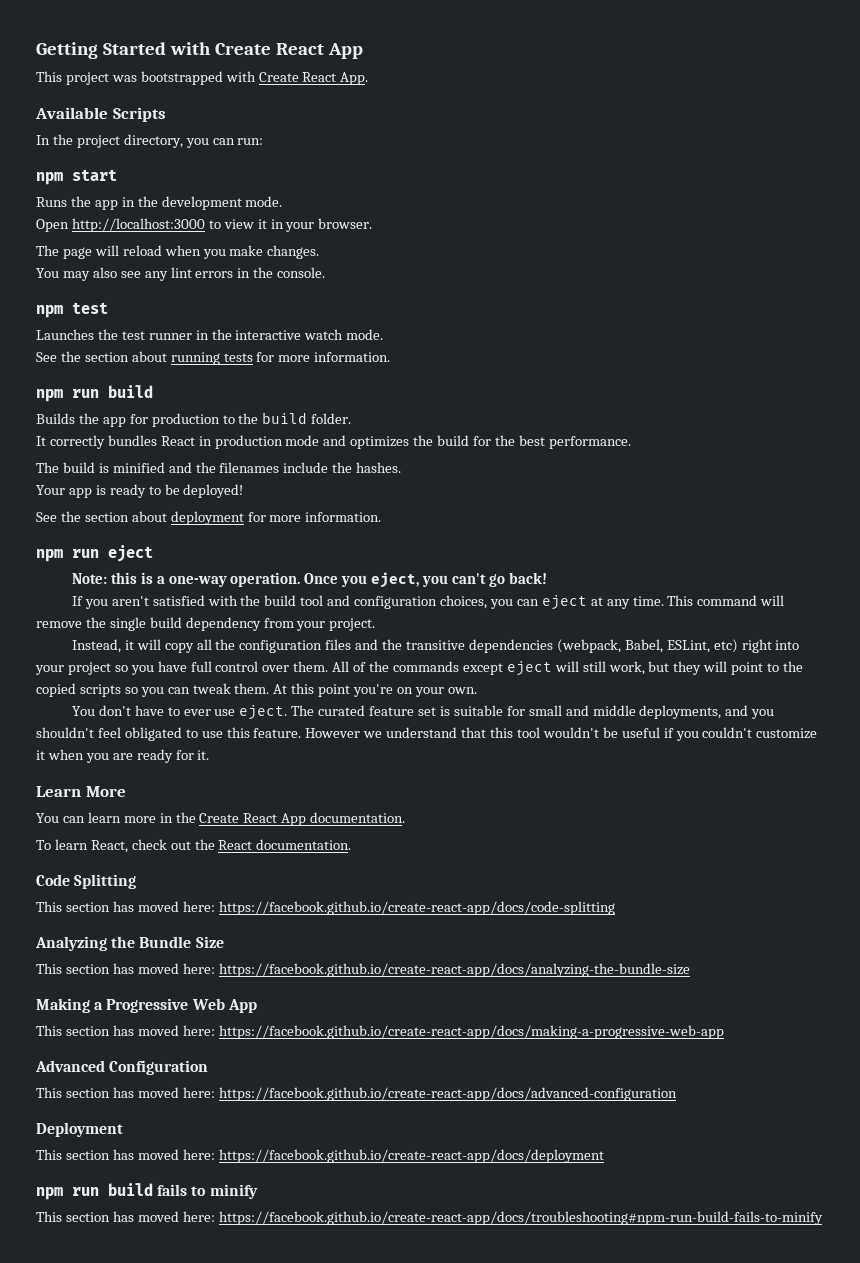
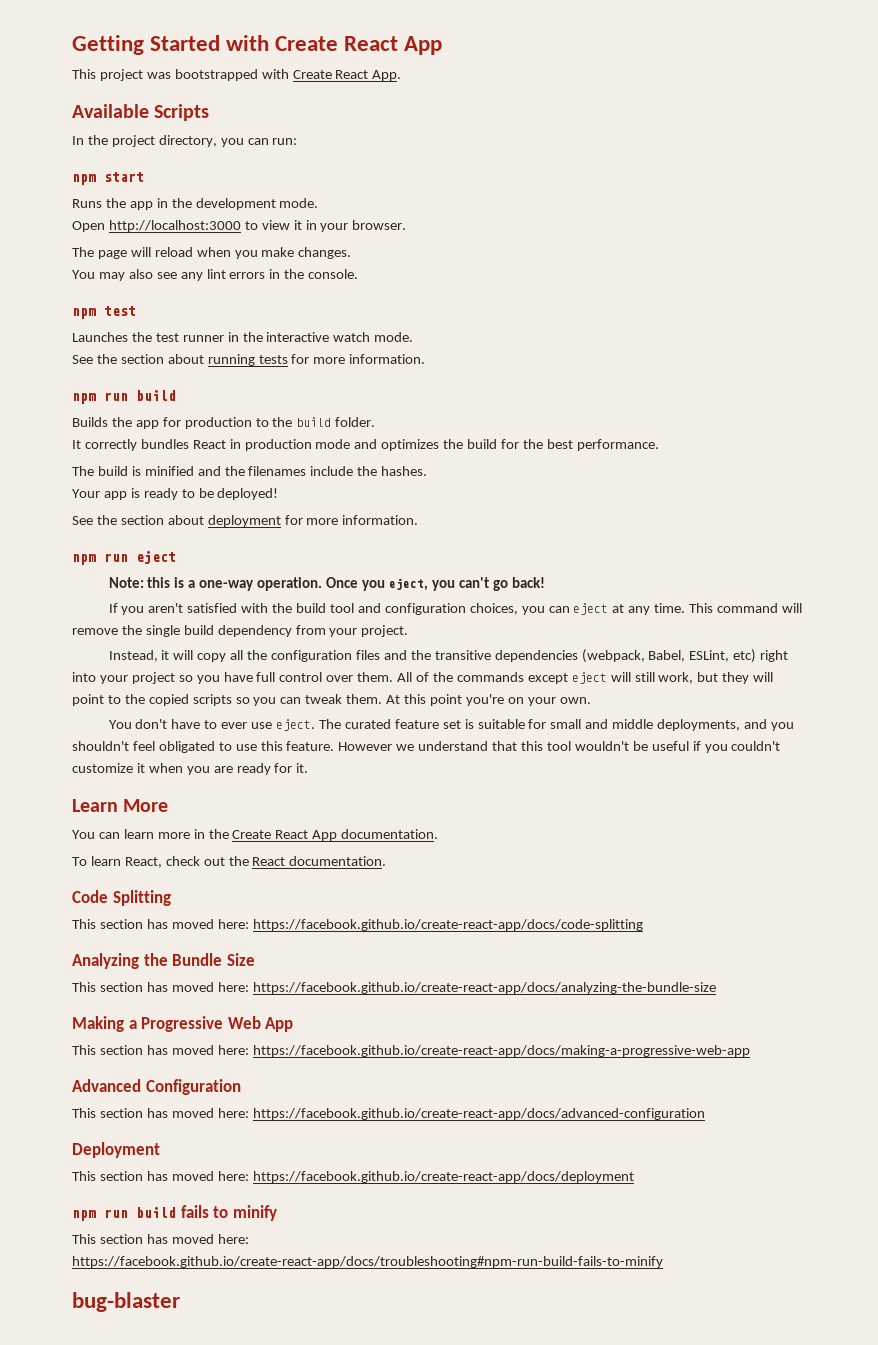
(823, 1218) none -> [72,1292,180,1312] // bug-blaster

